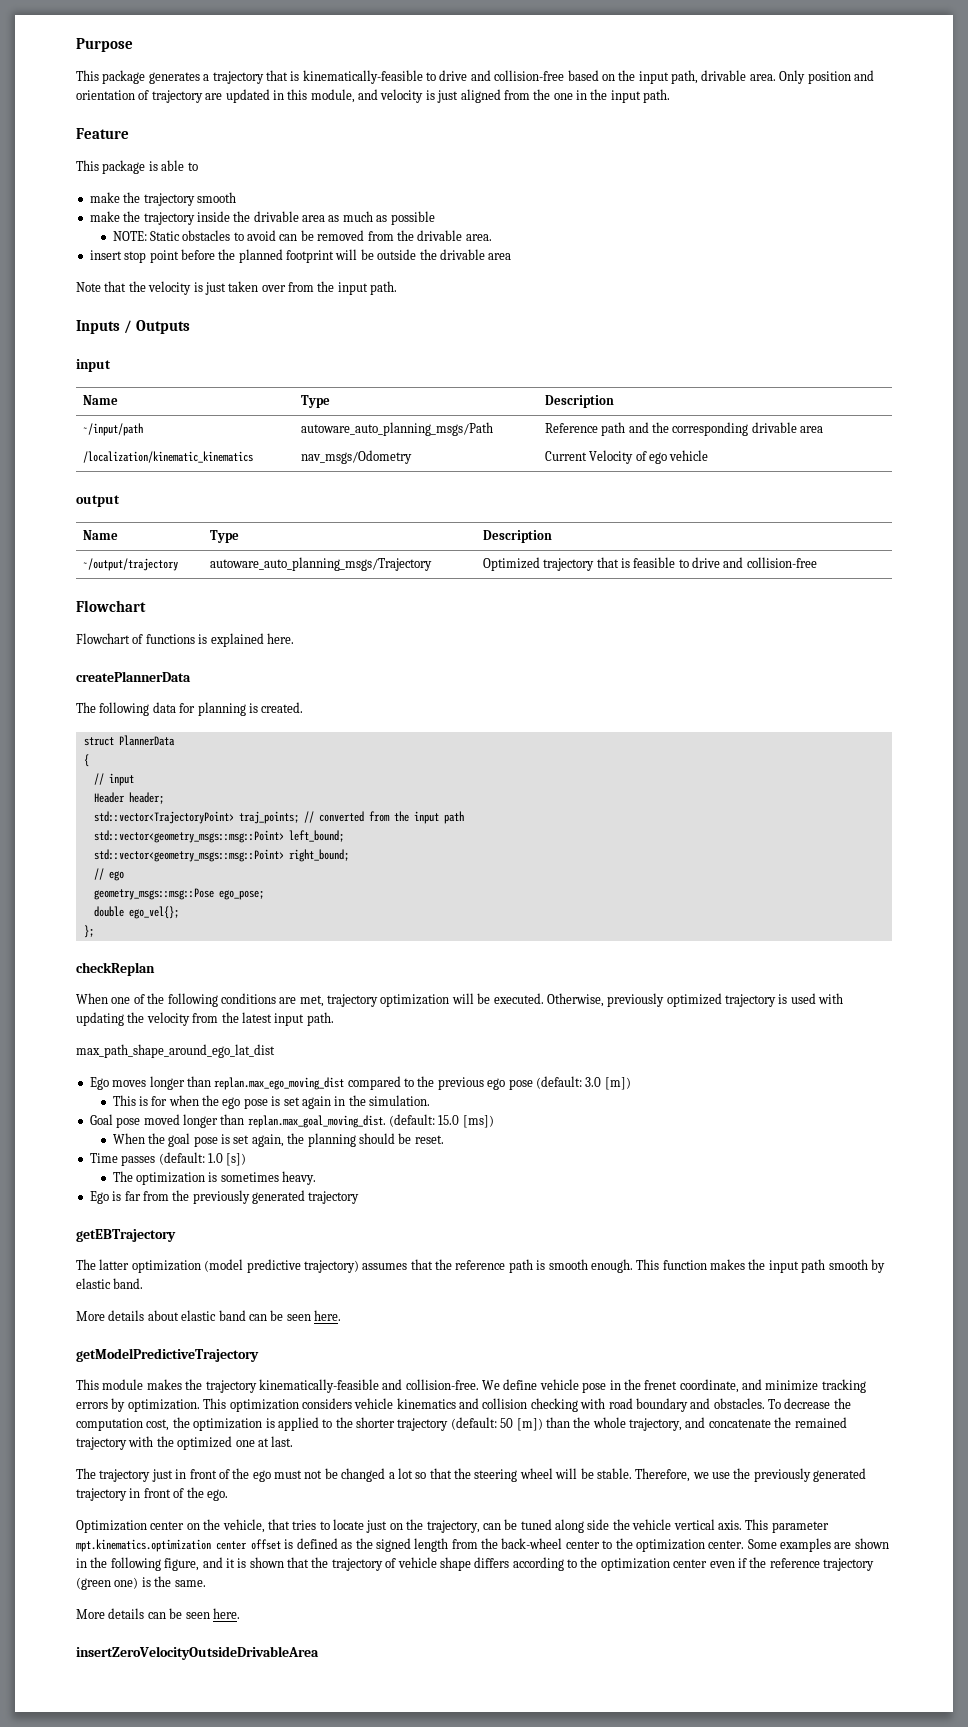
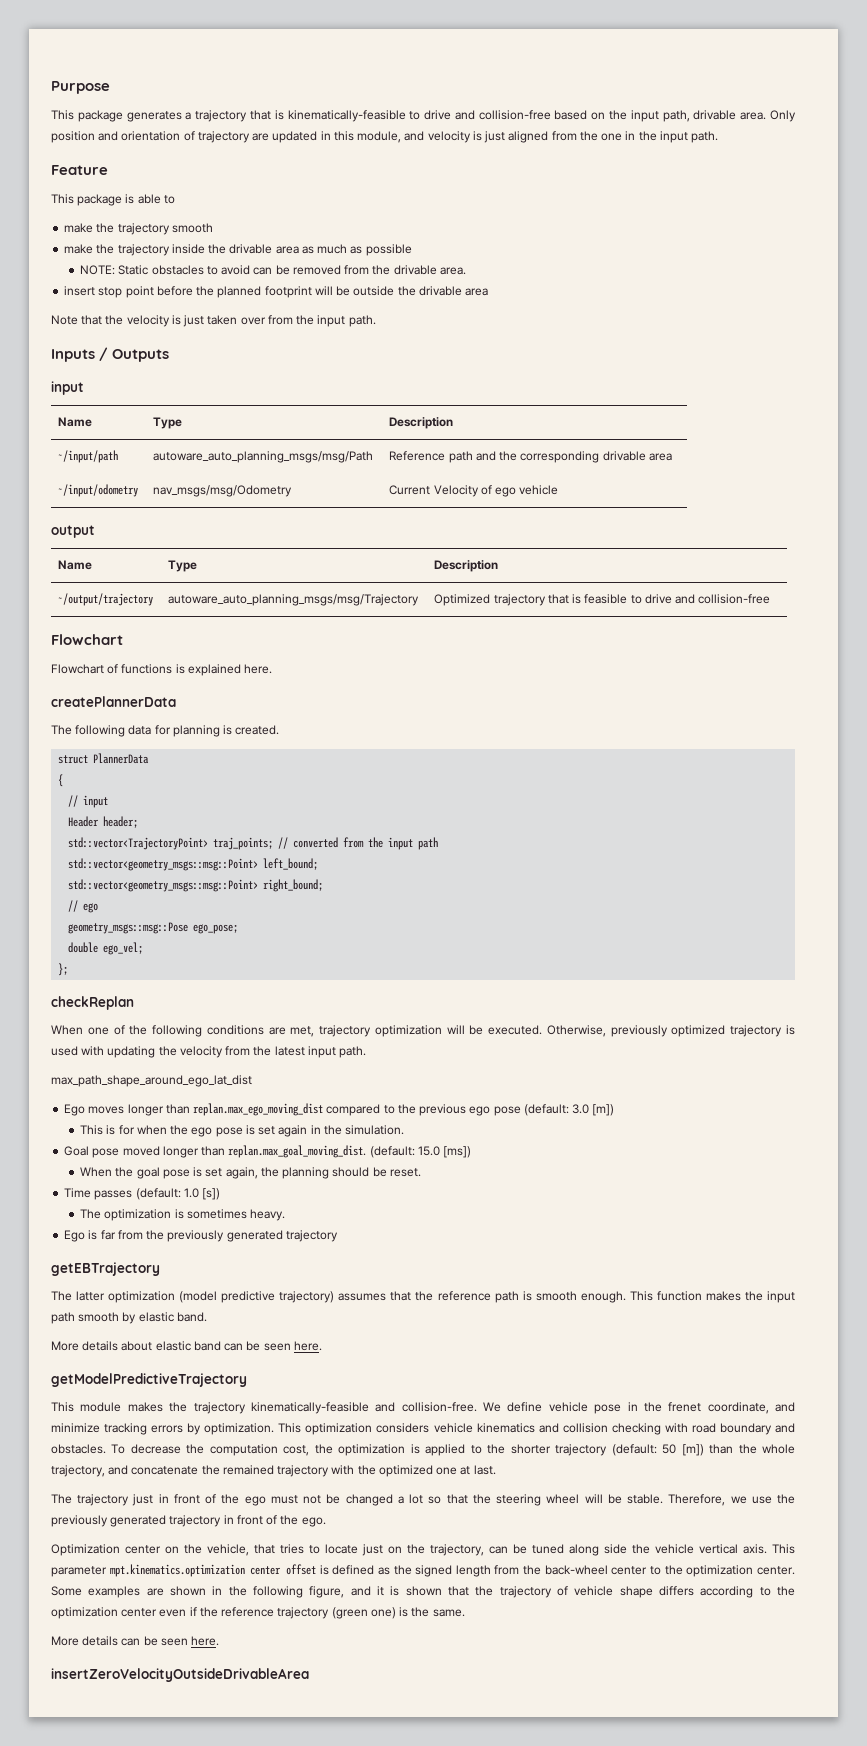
[300,422,493,436] autoware_auto_planning_msgs/Path -> [153,451,374,463] autoware_auto_planning_msgs/msg/Path
[82,451,253,463] [300,450,412,464] /localization/kinematic_kinematics | nav_msgs/Odometry -> [58,484,139,497] [153,485,293,497] ~/input/odometry | nav_msgs/msg/Odometry
[209,557,432,571] autoware_auto_planning_msgs/Trajectory -> [168,594,420,606] autoware_auto_planning_msgs/msg/Trajectory
[128,906,179,919] ego_vel{}; -> [103,942,144,955] ego_vel;

